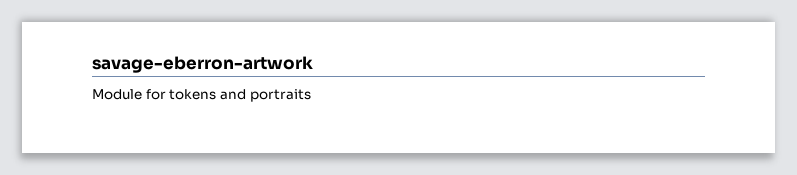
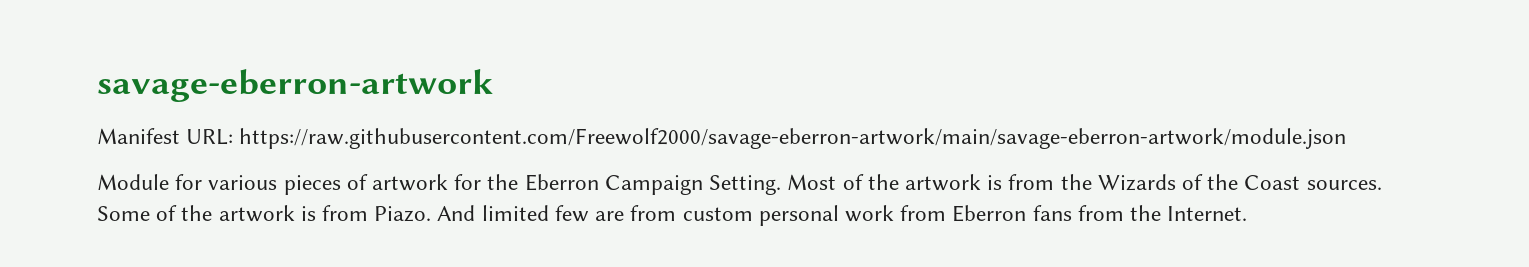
(313, 64) none -> [97,128,1347,149] // Manifest URL: https://raw.githubusercontent.com/Freewolf2000/savage-eberron-artwork/main/savage-eberron-artwork/module.json
[169,89,311,102] tokens and portraits -> [208,174,1382,195] [97,205,1248,226] various pieces of artwork for the Eberron Campaign Setting. Most of the artwork is from the Wizards of the Coast sources. Some of the artwork is from Piazo. And limited few are from custom personal work from Eberron fans from the Internet.

